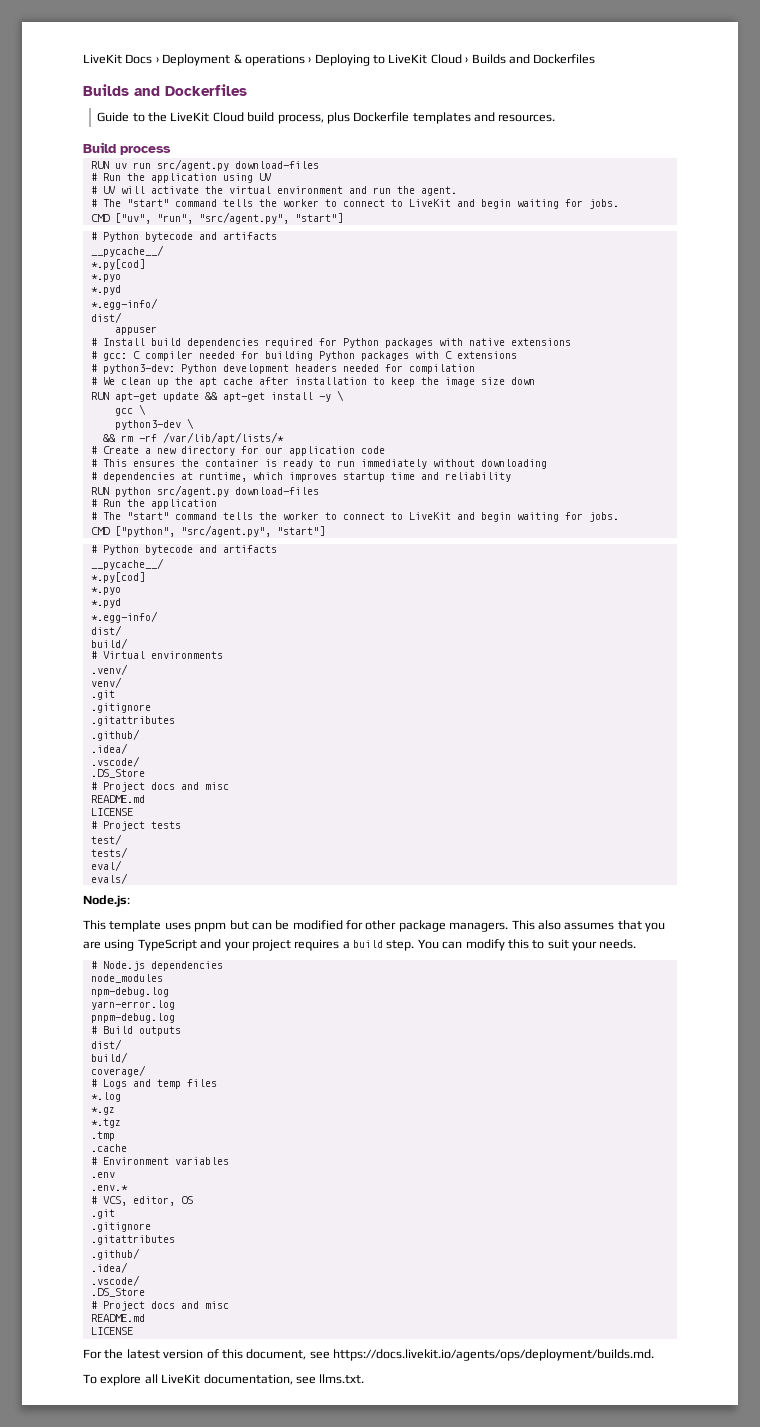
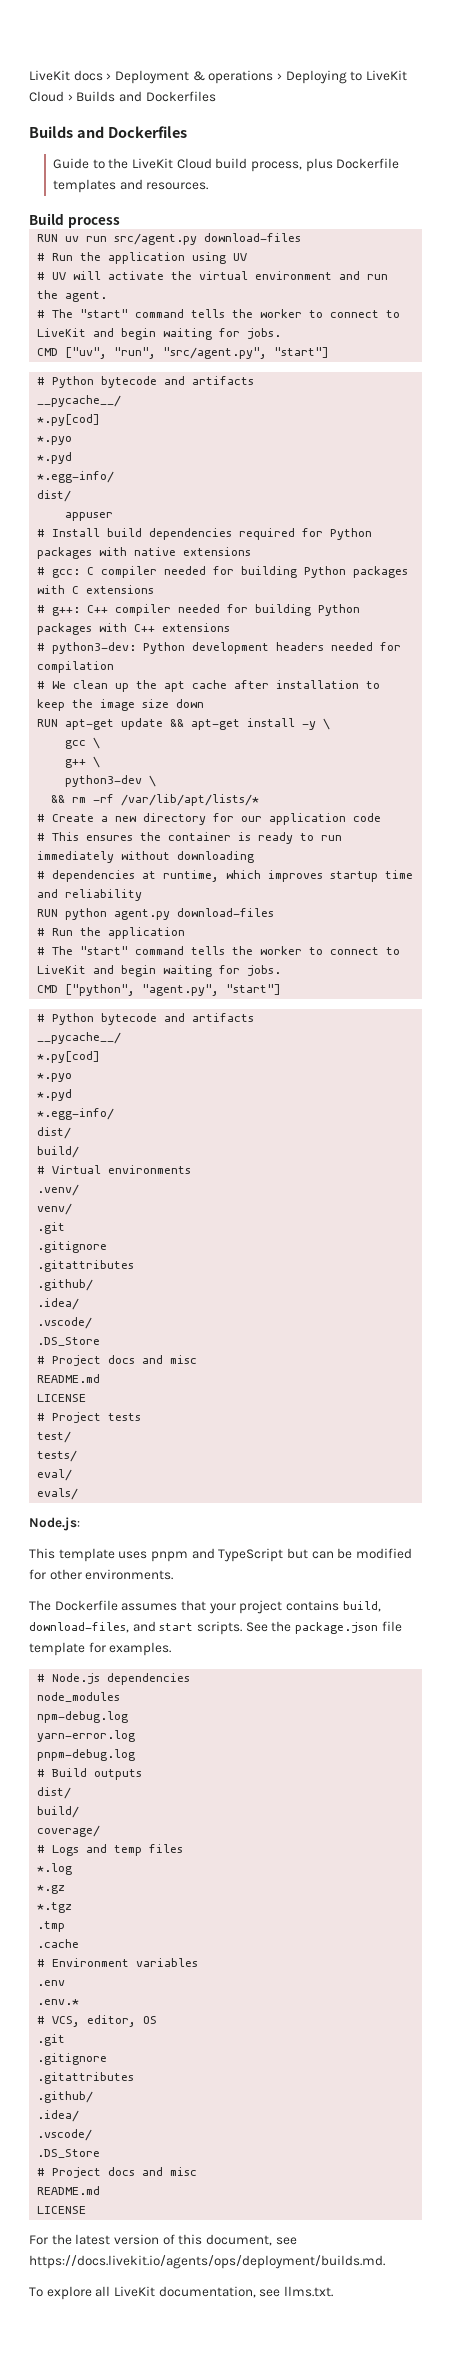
[83,54,153,64] LiveKit Docs -> [29,70,103,81] LiveKit docs
(517, 355) none -> [37,604,361,616] [37,623,231,635] // # g++: C++ compiler needed for building Python packages with C++ extensions
(146, 409) none -> [65,756,101,768] // g++ \
[156,485,229,497] src/agent.py -> [114,909,171,920] agent.py
[180,525,271,537] "src/agent.py", -> [142,984,220,996] "agent.py",
(227, 927) none -> [191,1548,284,1562] and TypeScript
[398,920,665,932] [83,939,637,951] package managers. This also assumes that you are using TypeScript and your project requires a build step. You can modify this to suit your needs. -> [85,1569,174,1580] [29,1600,381,1614] [29,1621,402,1635] [29,1642,172,1656] environments. // The Dockerfile assumes that your project contains build, download-files, and start scripts. See the package.json file template for examples.

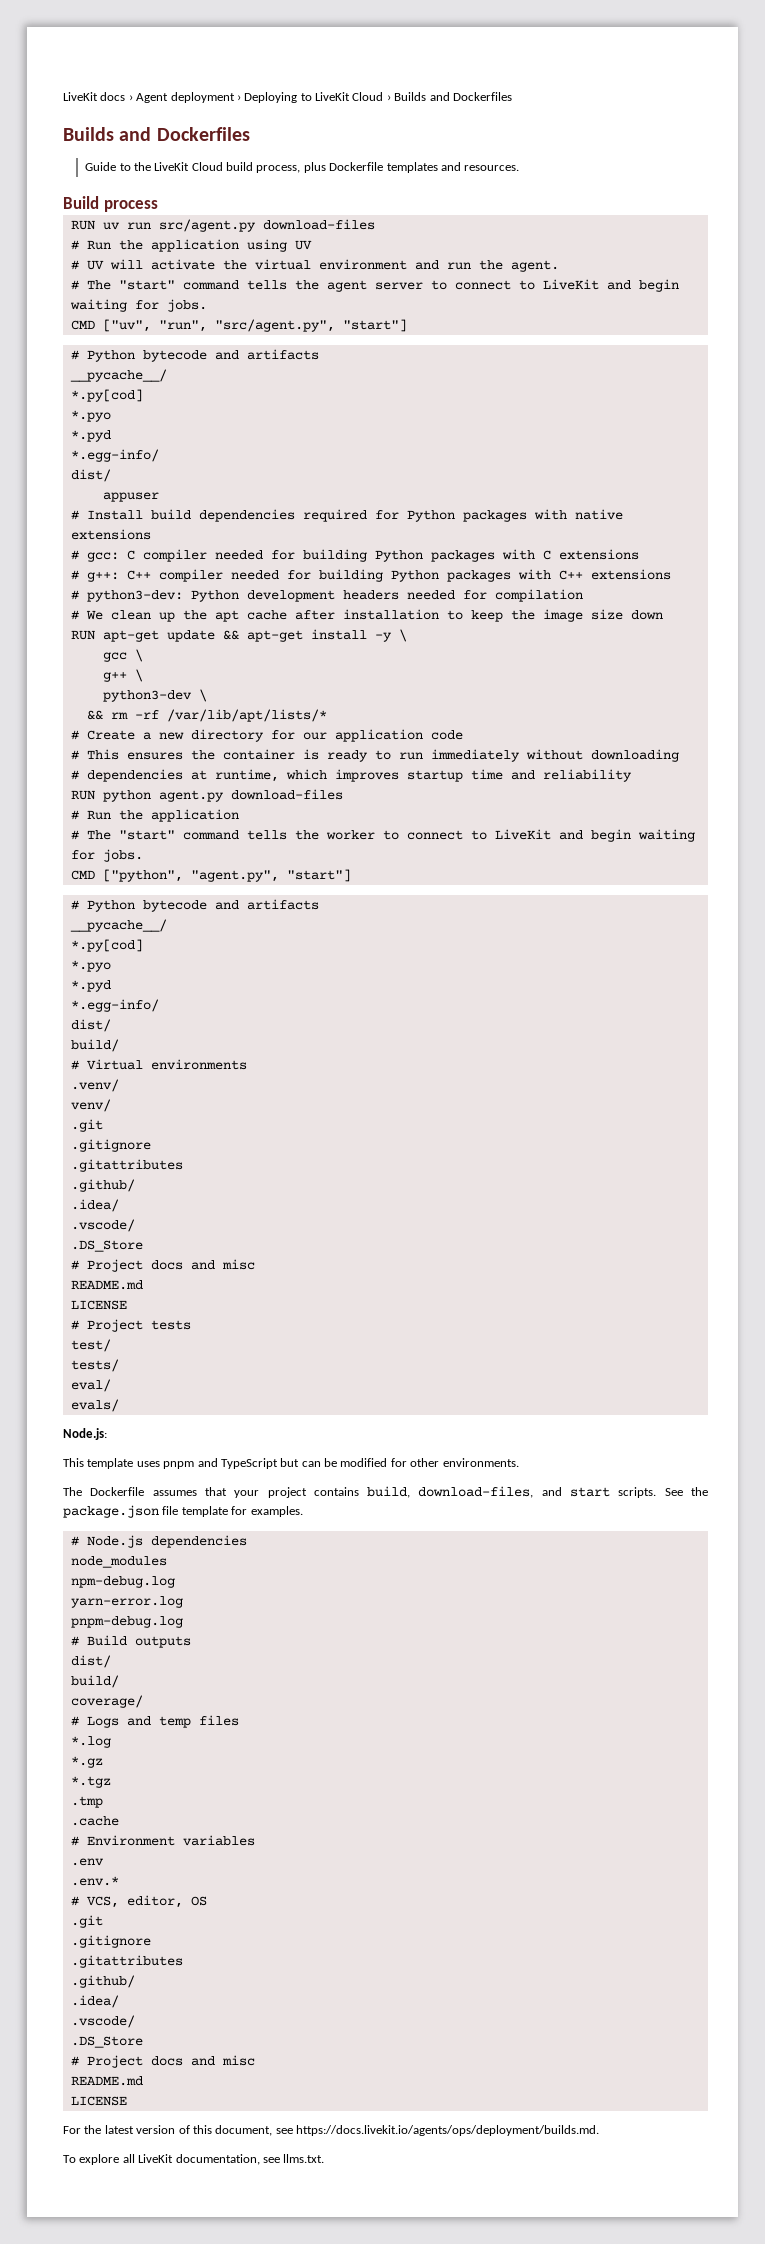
[114,70,274,84] Deployment & operations -> [136,92,235,103] Agent deployment
[260,309,303,318] worker -> [326,280,423,292] agent server

